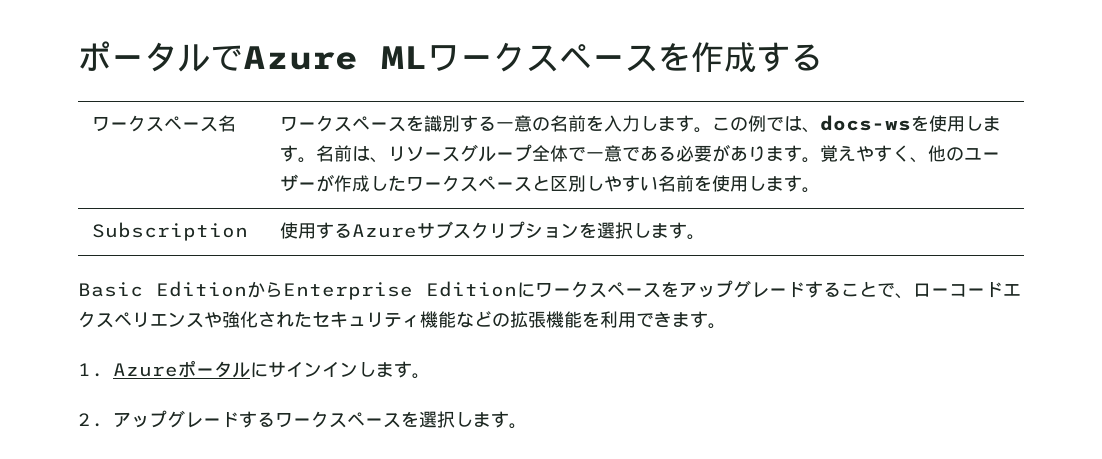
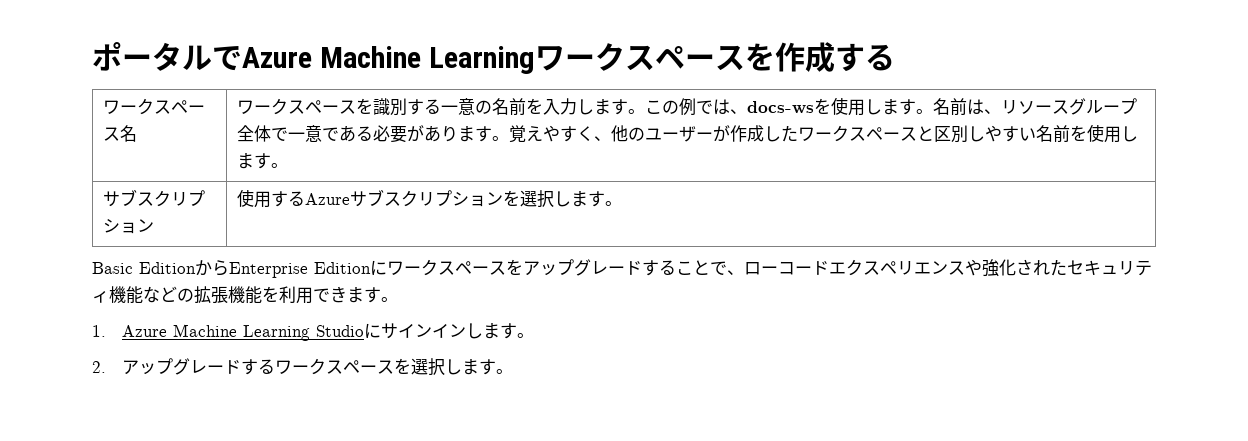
[381,46,427,69] ML -> [320,46,536,74] Machine Learning
[91,222,248,241] Subscription -> [102,189,205,207] [102,219,154,234] サブスクリプション
[178,360,250,378] ポータル -> [173,324,365,341] Machine Learning Studio

